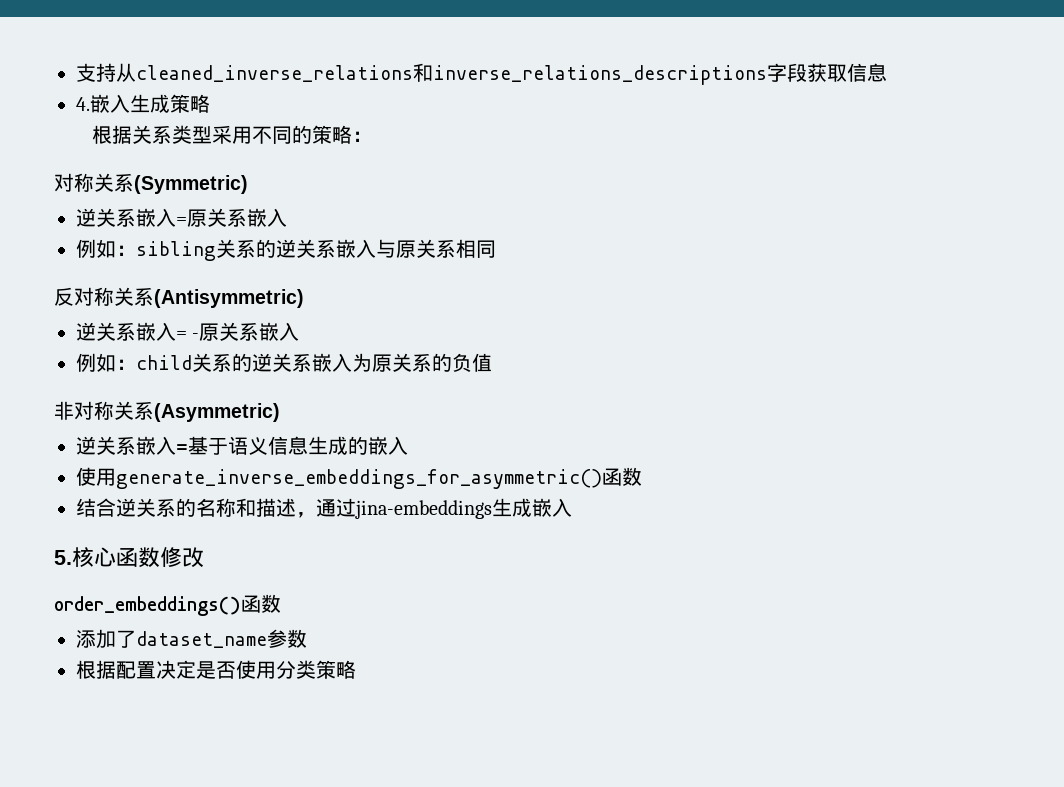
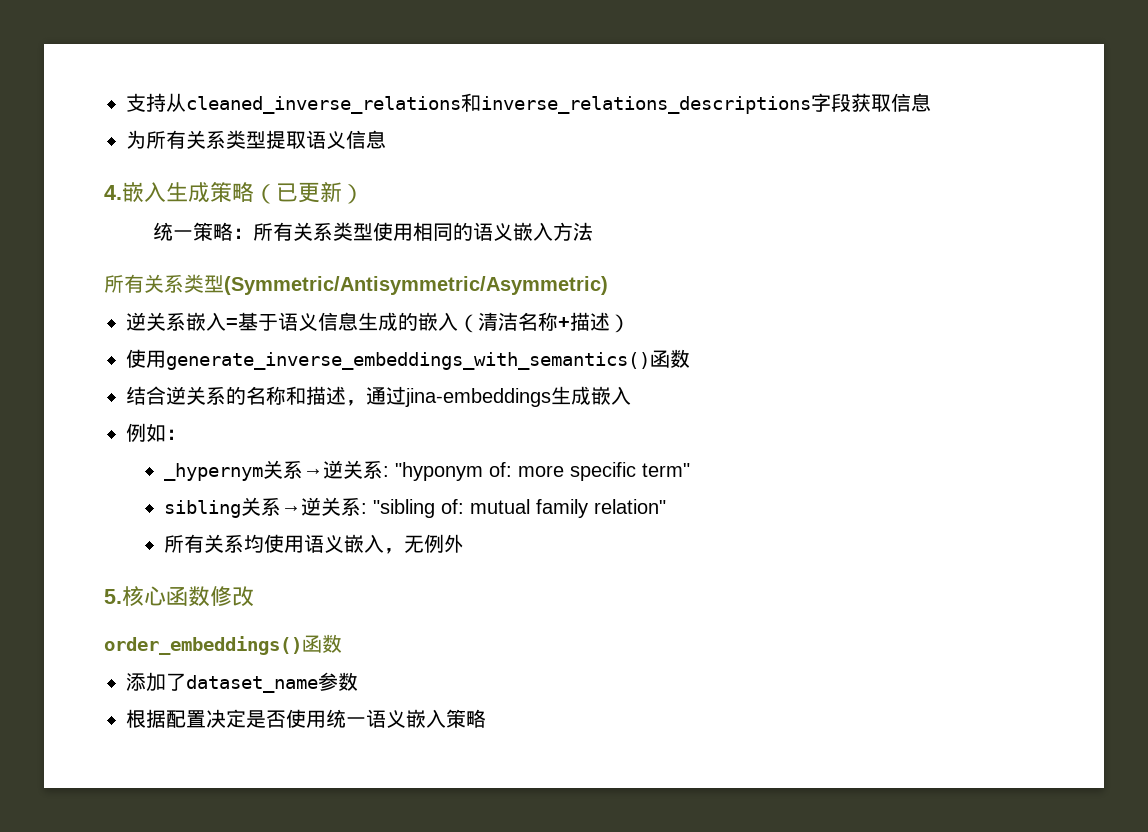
[76,94,210,113] [92,125,373,144] [54,173,248,194] [76,208,287,227] [76,239,496,261] [54,287,304,308] [76,322,300,341] [76,353,492,372] [54,401,280,422] 4.嵌入生成策略 // 根据关系类型采用不同的策略： // 对称关系(Symmetric) // 逆关系嵌入=原关系嵌入 // 例如：sibling关系的逆关系嵌入与原关系相同 // 反对称关系(Antisymmetric) // 逆关系嵌入= -原关系嵌入 // 例如：child关系的逆关系嵌入为原关系的负值 // 非对称关系(Asymmetric) -> [126,130,386,149] [104,182,364,204] [153,222,594,241] [104,274,608,295] 为所有关系类型提取语义信息 // 4.嵌入生成策略（已更新） // 统一策略：所有关系类型使用相同的语义嵌入方法 // 所有关系类型(Symmetric/Antisymmetric/Asymmetric)
[76,467,602,489] // 使用generate_inverse_embeddings_for_asymmetric() -> [458,312,630,333] [126,349,650,370] （清洁名称+描述） // 使用generate_inverse_embeddings_with_semantics()
(572, 507) none -> [126,423,186,442] [164,460,691,481] [164,497,667,518] [164,534,465,554] // 例如： // _hypernym关系→逆关系: "hyponym of: more specific term" // sibling关系→逆关系: "sibling of: mutual family relation" // 所有关系均使用语义嵌入，无例外
[276,660,316,679] 分类 -> [326,709,446,728] 统一语义嵌入

